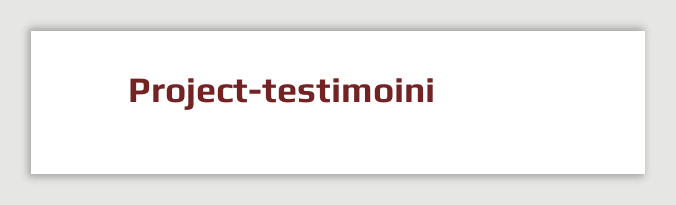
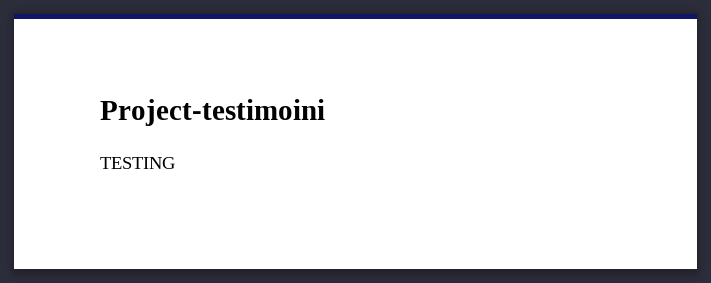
(435, 94) none -> [100,157,175,169] // TESTING

